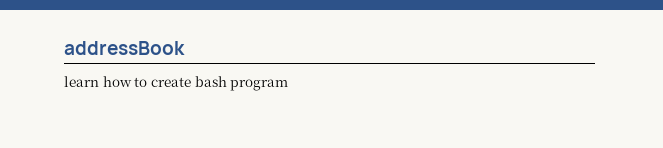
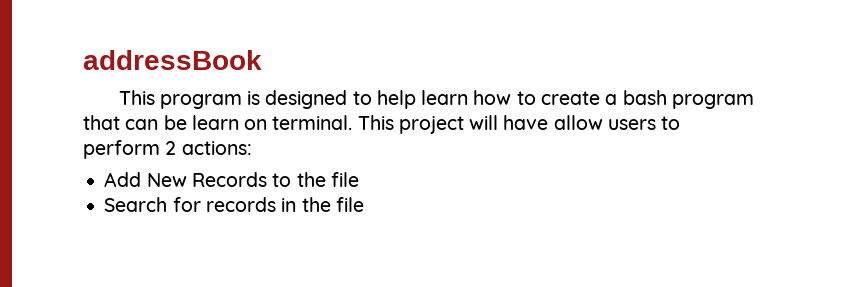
(185, 48) none -> [118,90,416,109] This program is designed to help
(191, 82) none -> [605,94,618,105] a
(289, 85) none -> [83,115,681,134] [83,140,252,159] [104,172,359,187] [104,197,364,212] that can be learn on terminal. This project will have allow users to perform 2 actions: // Add New Records to the file // Search for records in the file

